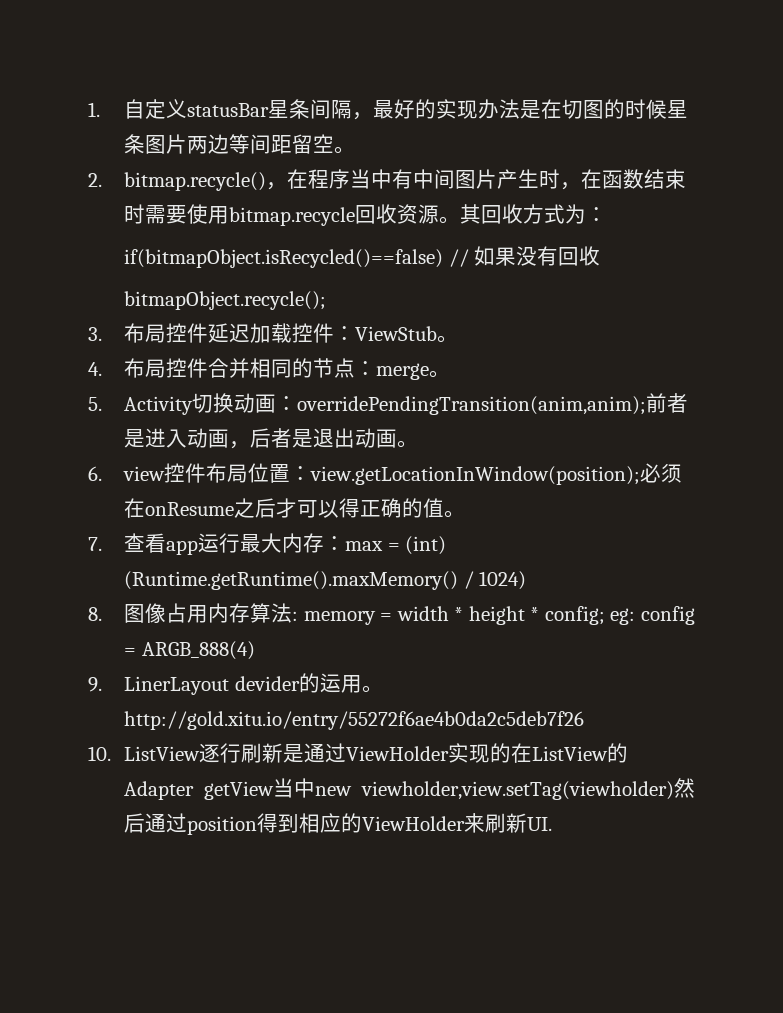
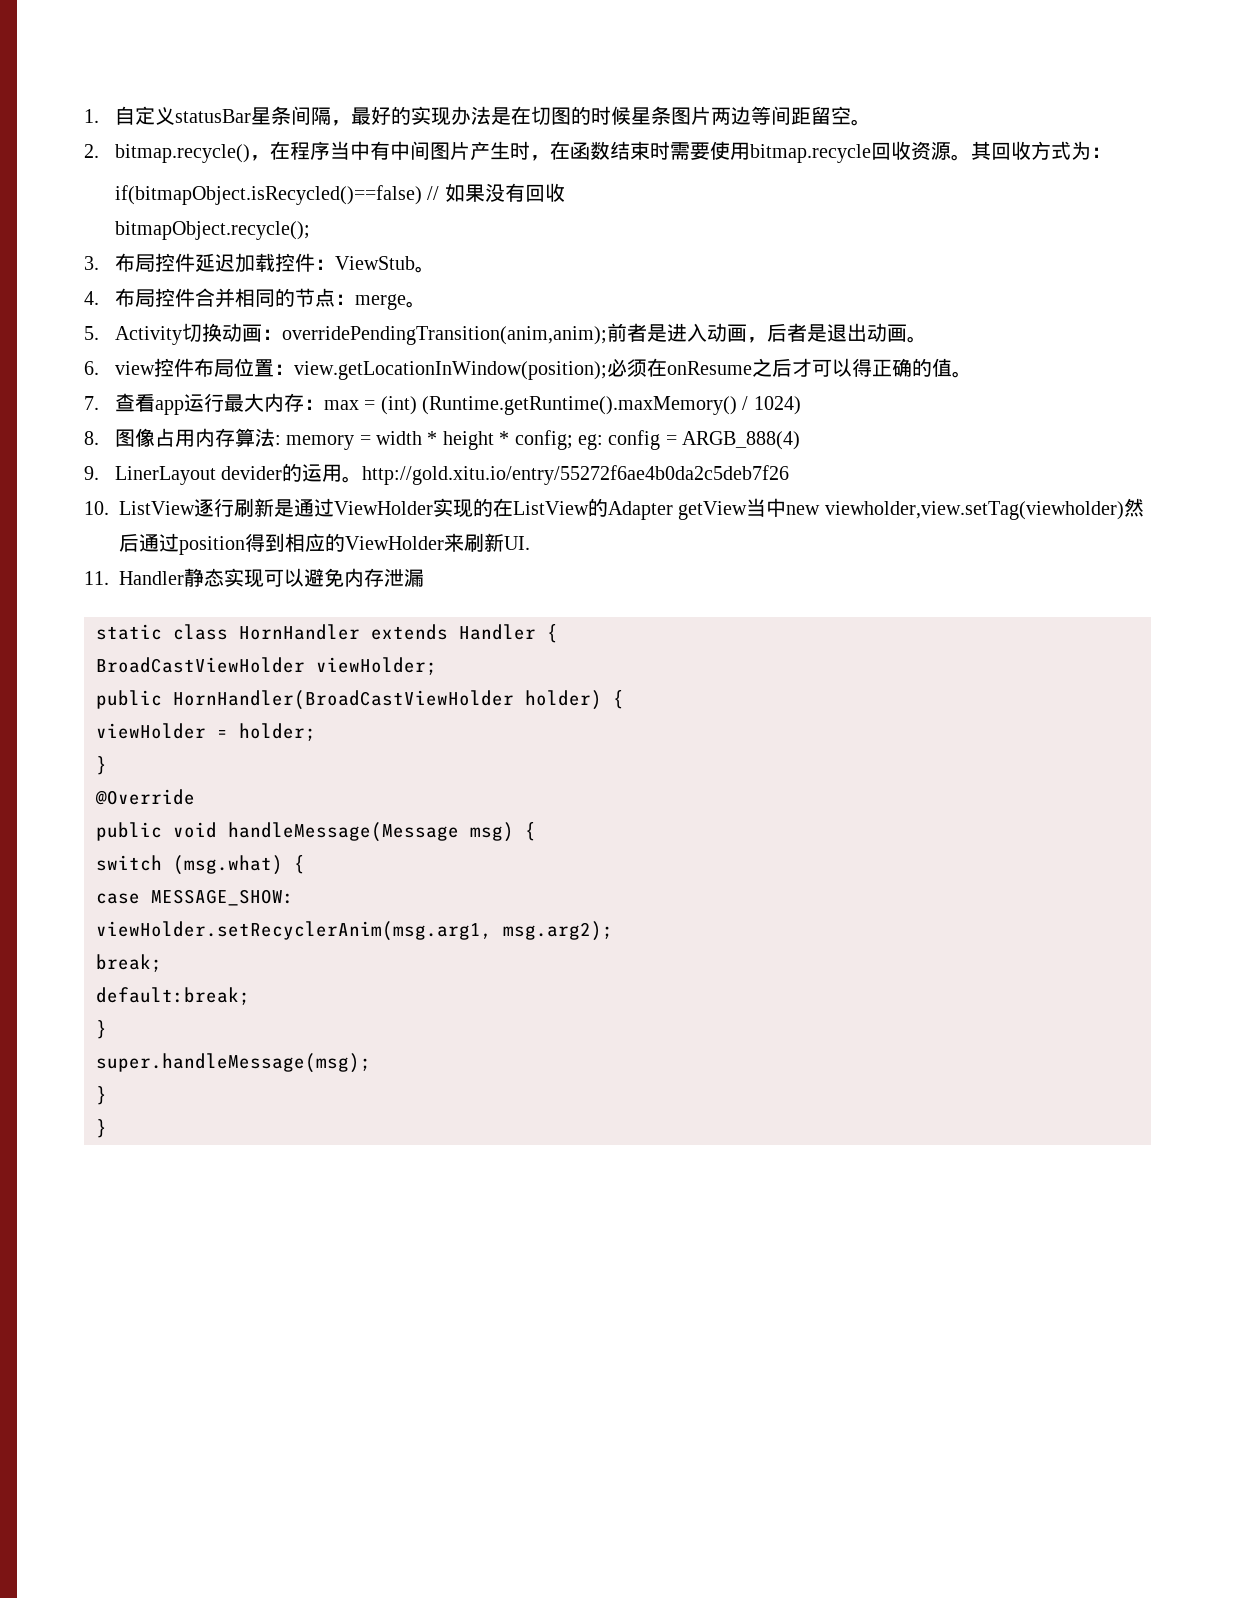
(553, 824) none -> [84,568,424,588] [96,624,558,643] [96,657,437,675] [96,690,624,710] [96,723,316,741] [96,756,107,775] [95,789,195,805] [96,822,536,842] [96,855,305,875] [96,889,294,906] [96,921,613,941] [96,954,162,972] [96,987,250,1005] [96,1020,107,1039] [96,1053,371,1073] [96,1086,107,1105] [96,1119,107,1138] // 11. Handler静态实现可以避免内存泄漏 // static class HornHandler extends Handler { // BroadCastViewHolder viewHolder; // public HornHandler(BroadCastViewHolder holder) { // viewHolder = holder; // } // @Override // public void handleMessage(Message msg) { // switch (msg.what) { // case MESSAGE_SHOW: // viewHolder.setRecyclerAnim(msg.arg1, msg.arg2); // break; // default:break; // } // super.handleMessage(msg); // } // }

